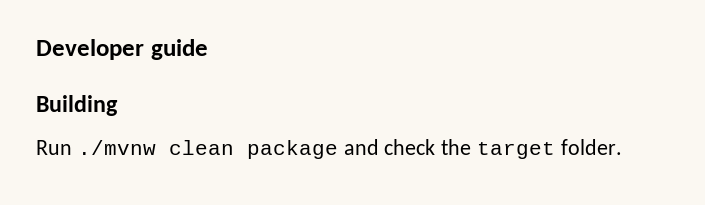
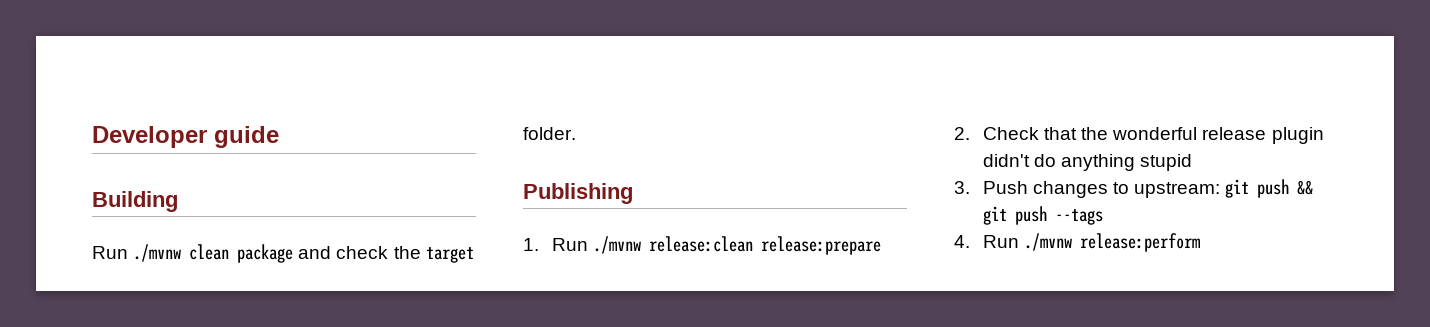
(622, 147) none -> [523,183,633,204] [523,236,882,255] [954,127,1324,144] [982,154,1193,171] [954,179,1314,198] [982,206,1103,225] [954,233,1201,252] // Publishing // 1. Run ./mvnw release:clean release:prepare // 2. Check that the wonderful release plugin didn't do anything stupid // 3. Push changes to upstream: git push && git push --tags // 4. Run ./mvnw release:perform

